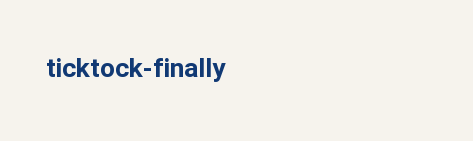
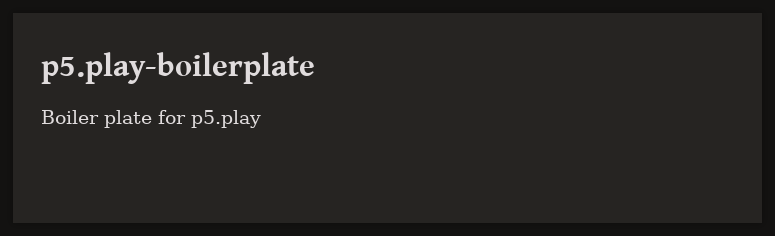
[46,58,226,82] ticktock-finally -> [41,52,315,84] [41,110,261,128] p5.play-boilerplate // Boiler plate for p5.play

